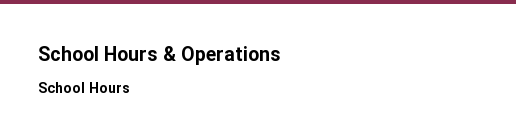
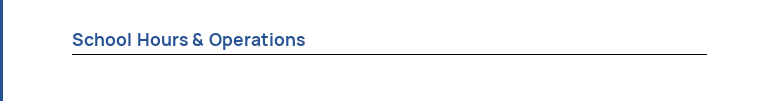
[38,82,130,93] // School Hours -> (306, 41) none

